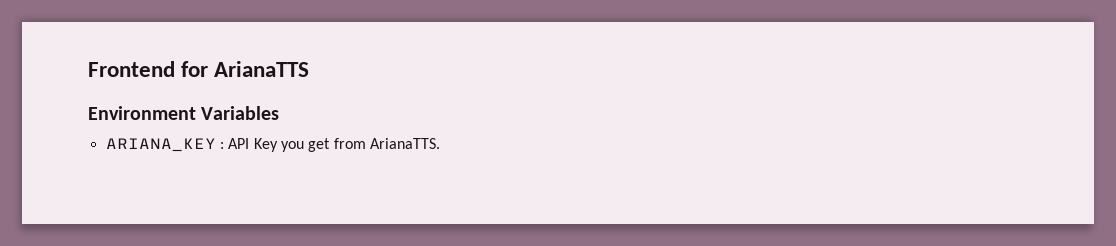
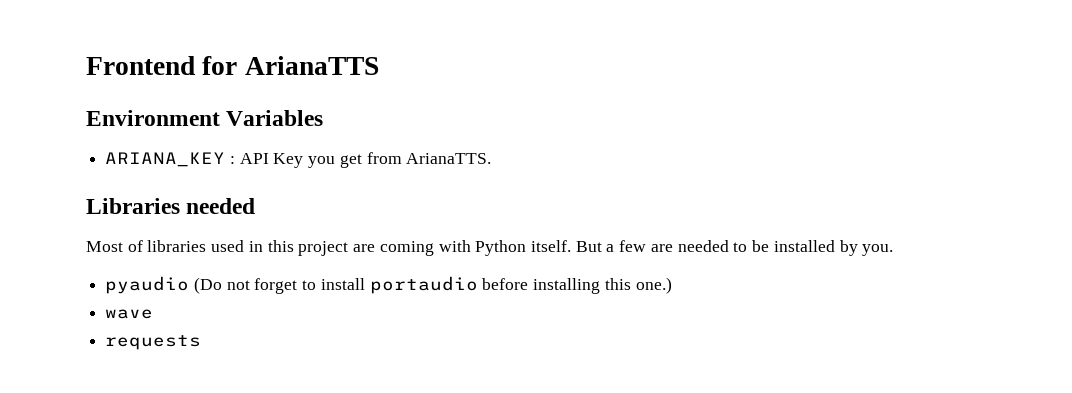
(440, 143) none -> [86,198,256,214] [86,240,894,256] [105,276,672,294] [105,309,154,319] [105,335,202,350] // Libraries needed // Most of libraries used in this project are coming with Python itself. But a few are needed to be installed by you. // pyaudio (Do not forget to install portaudio before installing this one.) // wave // requests

